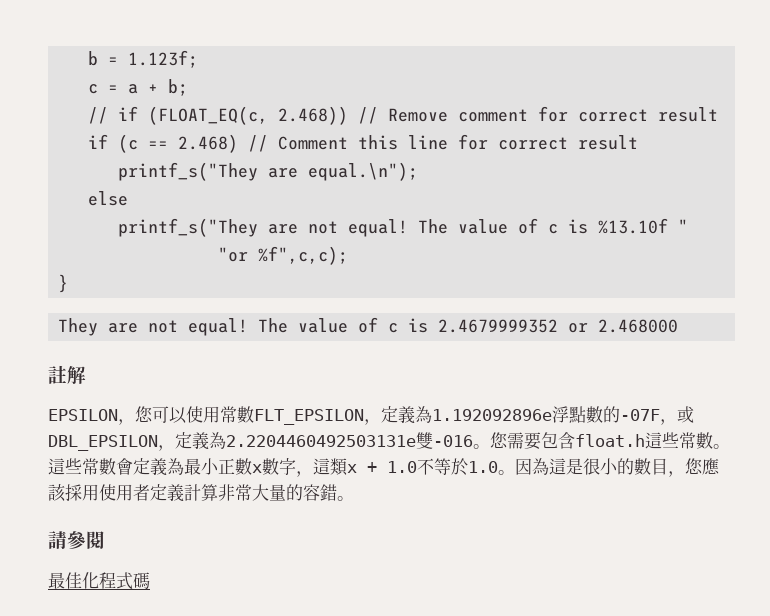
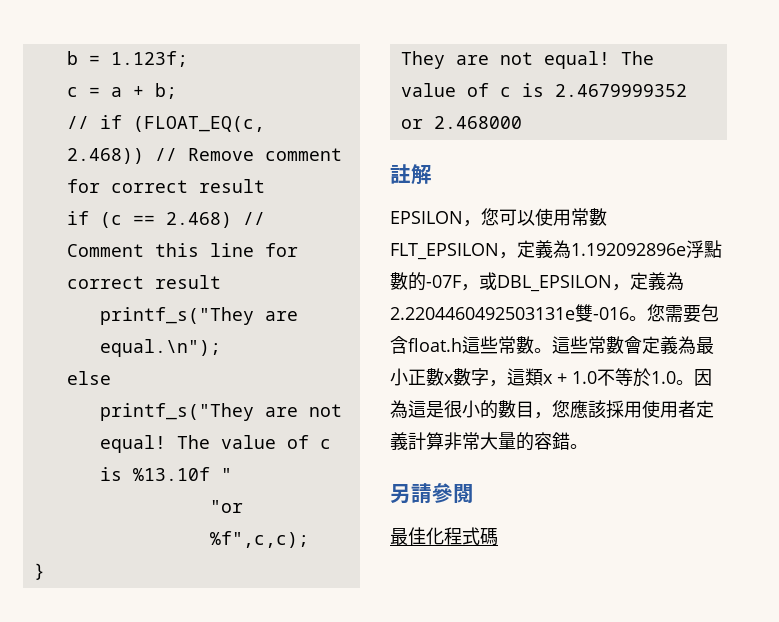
(354, 498) none -> [390,484,411,504] 另

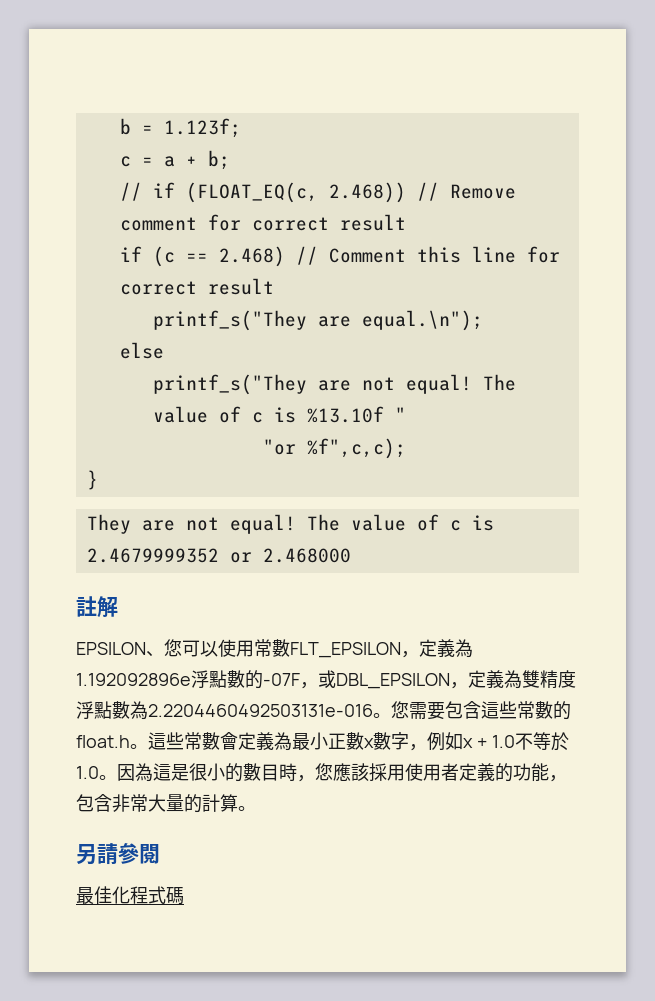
[463,220,481,227] ， -> [146,651,164,657] 、
[390,304,629,322] 2.2204460492503131e雙-016 -> [522,670,576,688] [76,701,373,720] 雙精度浮點數為2.2204460492503131e-016
[408,336,534,354] float.h這些常數 -> [481,701,571,720] [76,735,130,748] 這些常數的float.h
[507,368,543,386] 這類 -> [427,732,463,751] 例如
(534, 409) none -> [279,763,297,781] 時
[408,432,444,450] 計算 -> [495,763,567,782] [76,794,112,812] 的功能，包含
[534,432,570,450] 容錯 -> [202,794,238,812] 計算

